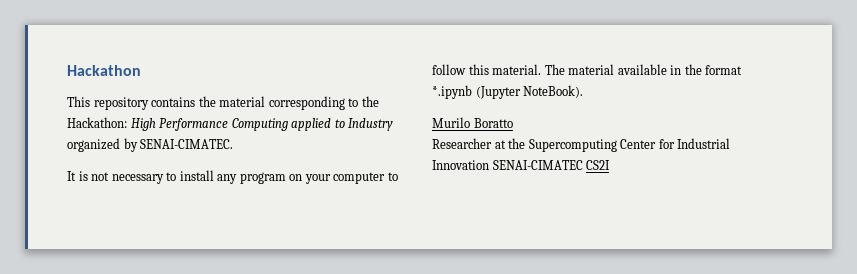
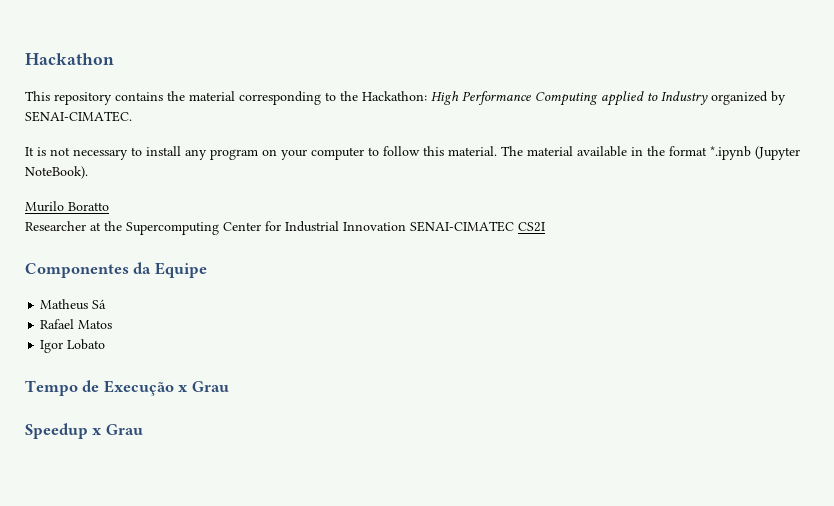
(611, 165) none -> [25,262,207,278] [40,299,107,310] [40,319,113,329] [40,339,106,353] [25,380,229,396] [25,423,143,439] // Componentes da Equipe // Matheus Sá // Rafael Matos // Igor Lobato // Tempo de Execução x Grau // Speedup x Grau

